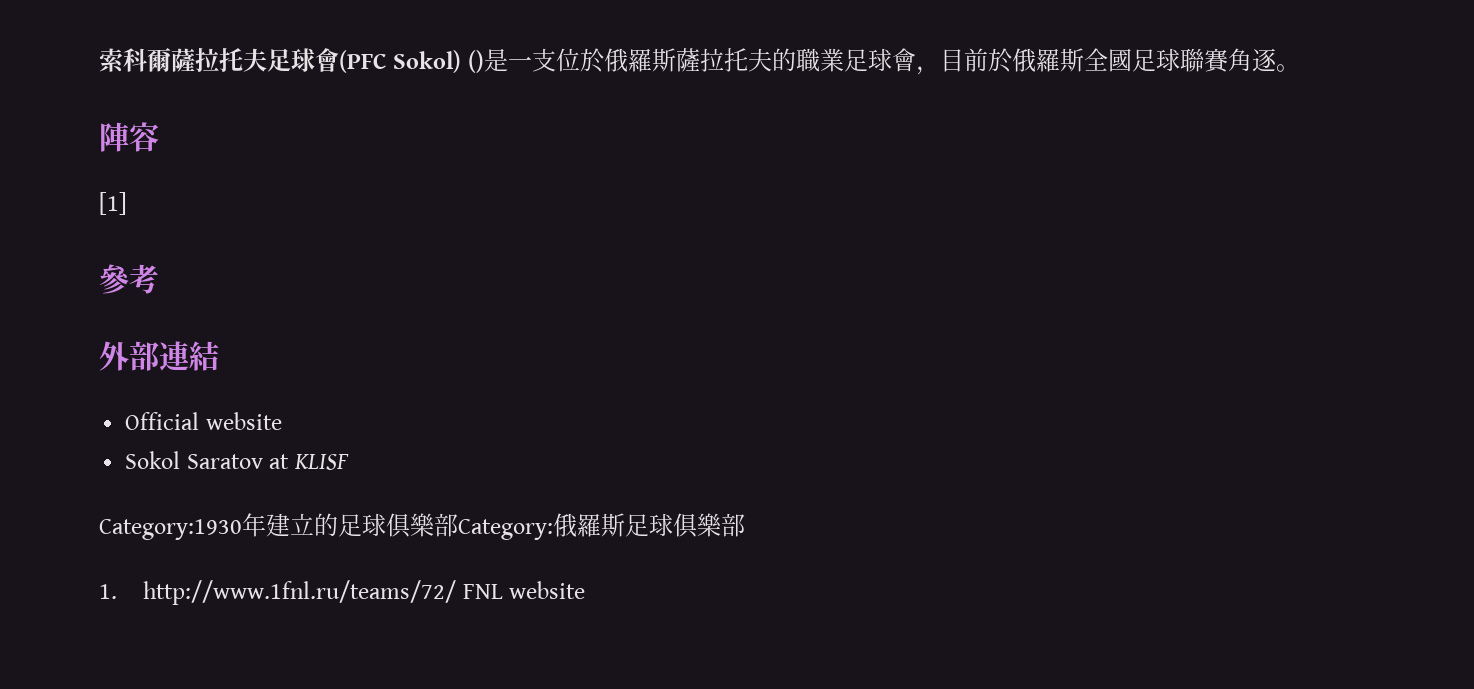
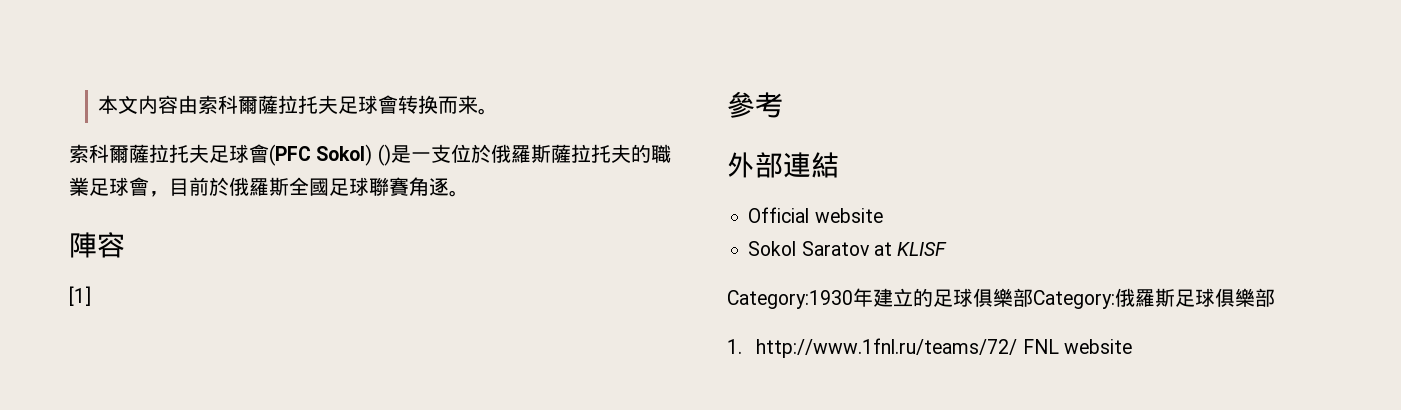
(98, 60) none -> [98,95,499,115] 本文内容由索科爾薩拉托夫足球會转换而来。 //

